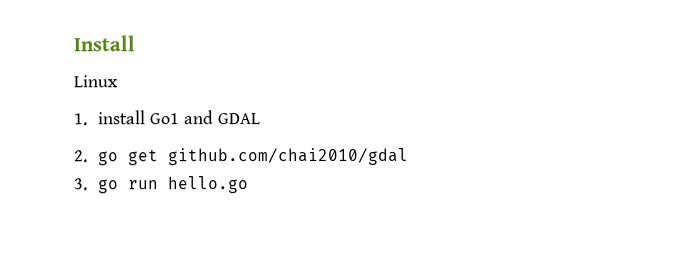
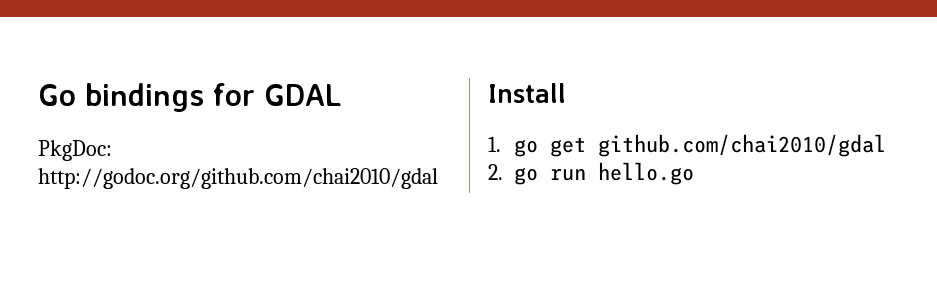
[73,35,135,52] [73,75,118,88] [73,110,260,126] [74,150,88,163] Install // Linux // 1. install Go1 and GDAL // 2. -> [38,83,341,112] [38,140,112,161] [38,168,438,189] [488,83,566,103] [488,136,501,152] Go bindings for GDAL // PkgDoc: http://godoc.org/github.com/chai2010/gdal // Install // 1.
[74,178,88,191] 3. -> [488,164,503,180] 2.

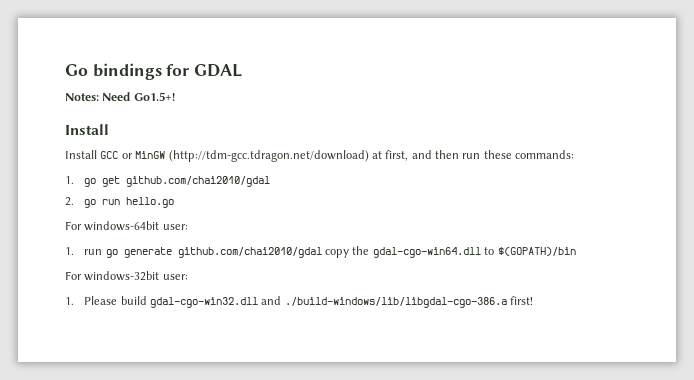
[38,140,112,161] [38,168,438,189] [488,83,566,103] PkgDoc: http://godoc.org/github.com/chai2010/gdal // Install -> [65,92,175,101] [65,124,109,135] [65,150,575,162] Notes: Need Go1.5+! // Install // Install GCC or MinGW (http://tdm-gcc.tdragon.net/download) at first, and then run these commands:
(695, 173) none -> [65,221,188,231] [65,246,576,258] [65,271,188,281] [65,296,534,308] // For windows-64bit user: // 1. run go generate github.com/chai2010/gdal copy the gdal-cgo-win64.dll to $(GOPATH)/bin // For windows-32bit user: // 1. Please build gdal-cgo-win32.dll and ./build-windows/lib/libgdal-cgo-386.a first!

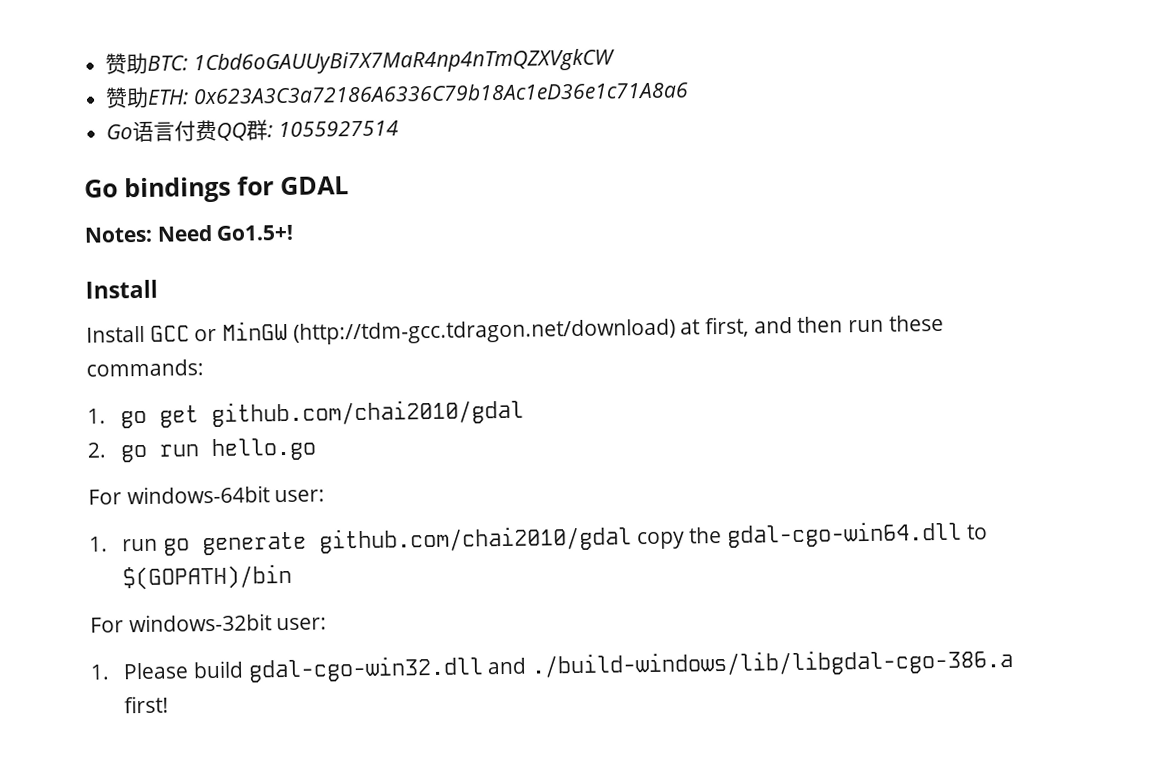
(65, 70) none -> [105,48,615,76] [105,81,689,109] [106,119,399,143] 赞助BTC: 1Cbd6oGAUUyBi7X7MaR4np4nTmQZXVgkCW // 赞助ETH: 0x623A3C3a72186A6336C79b18Ac1eD36e1c71A8a6 // Go语言付费QQ群: 1055927514 //

